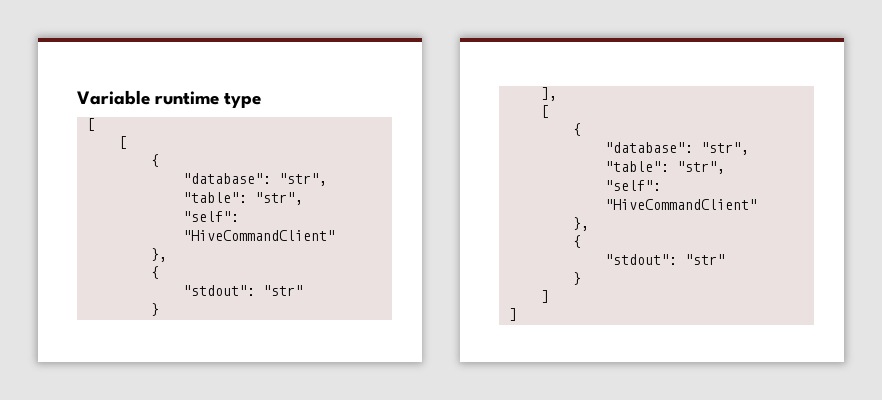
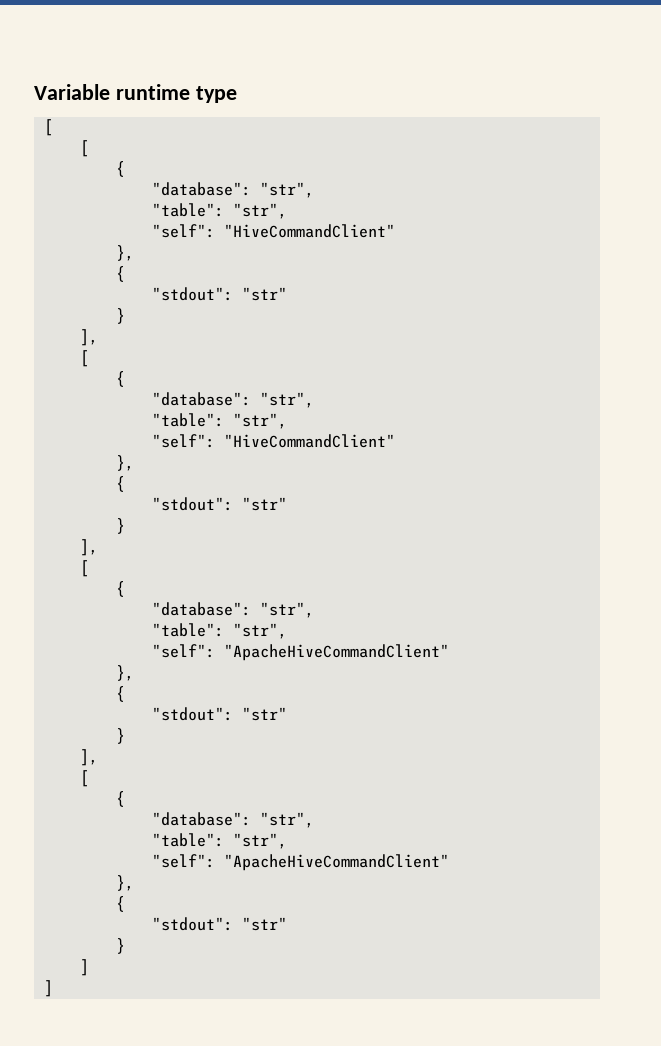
(581, 278) none -> [80,539,99,556] [80,560,90,577] [116,581,126,597] [152,602,315,618] [152,623,288,639] [152,644,450,661] [116,665,135,681] [116,686,126,702] [152,707,288,721] [116,728,126,744] [80,749,99,766] [80,770,90,787] [116,791,126,807] [152,812,315,828] [152,833,288,849] [152,854,450,871] [116,875,135,891] [116,896,126,912] [152,917,288,931] [116,938,126,954] // ], // [ // { // "database": "str", // "table": "str", // "self": "ApacheHiveCommandClient" // }, // { // "stdout": "str" // } // ], // [ // { // "database": "str", // "table": "str", // "self": "ApacheHiveCommandClient" // }, // { // "stdout": "str" // }

